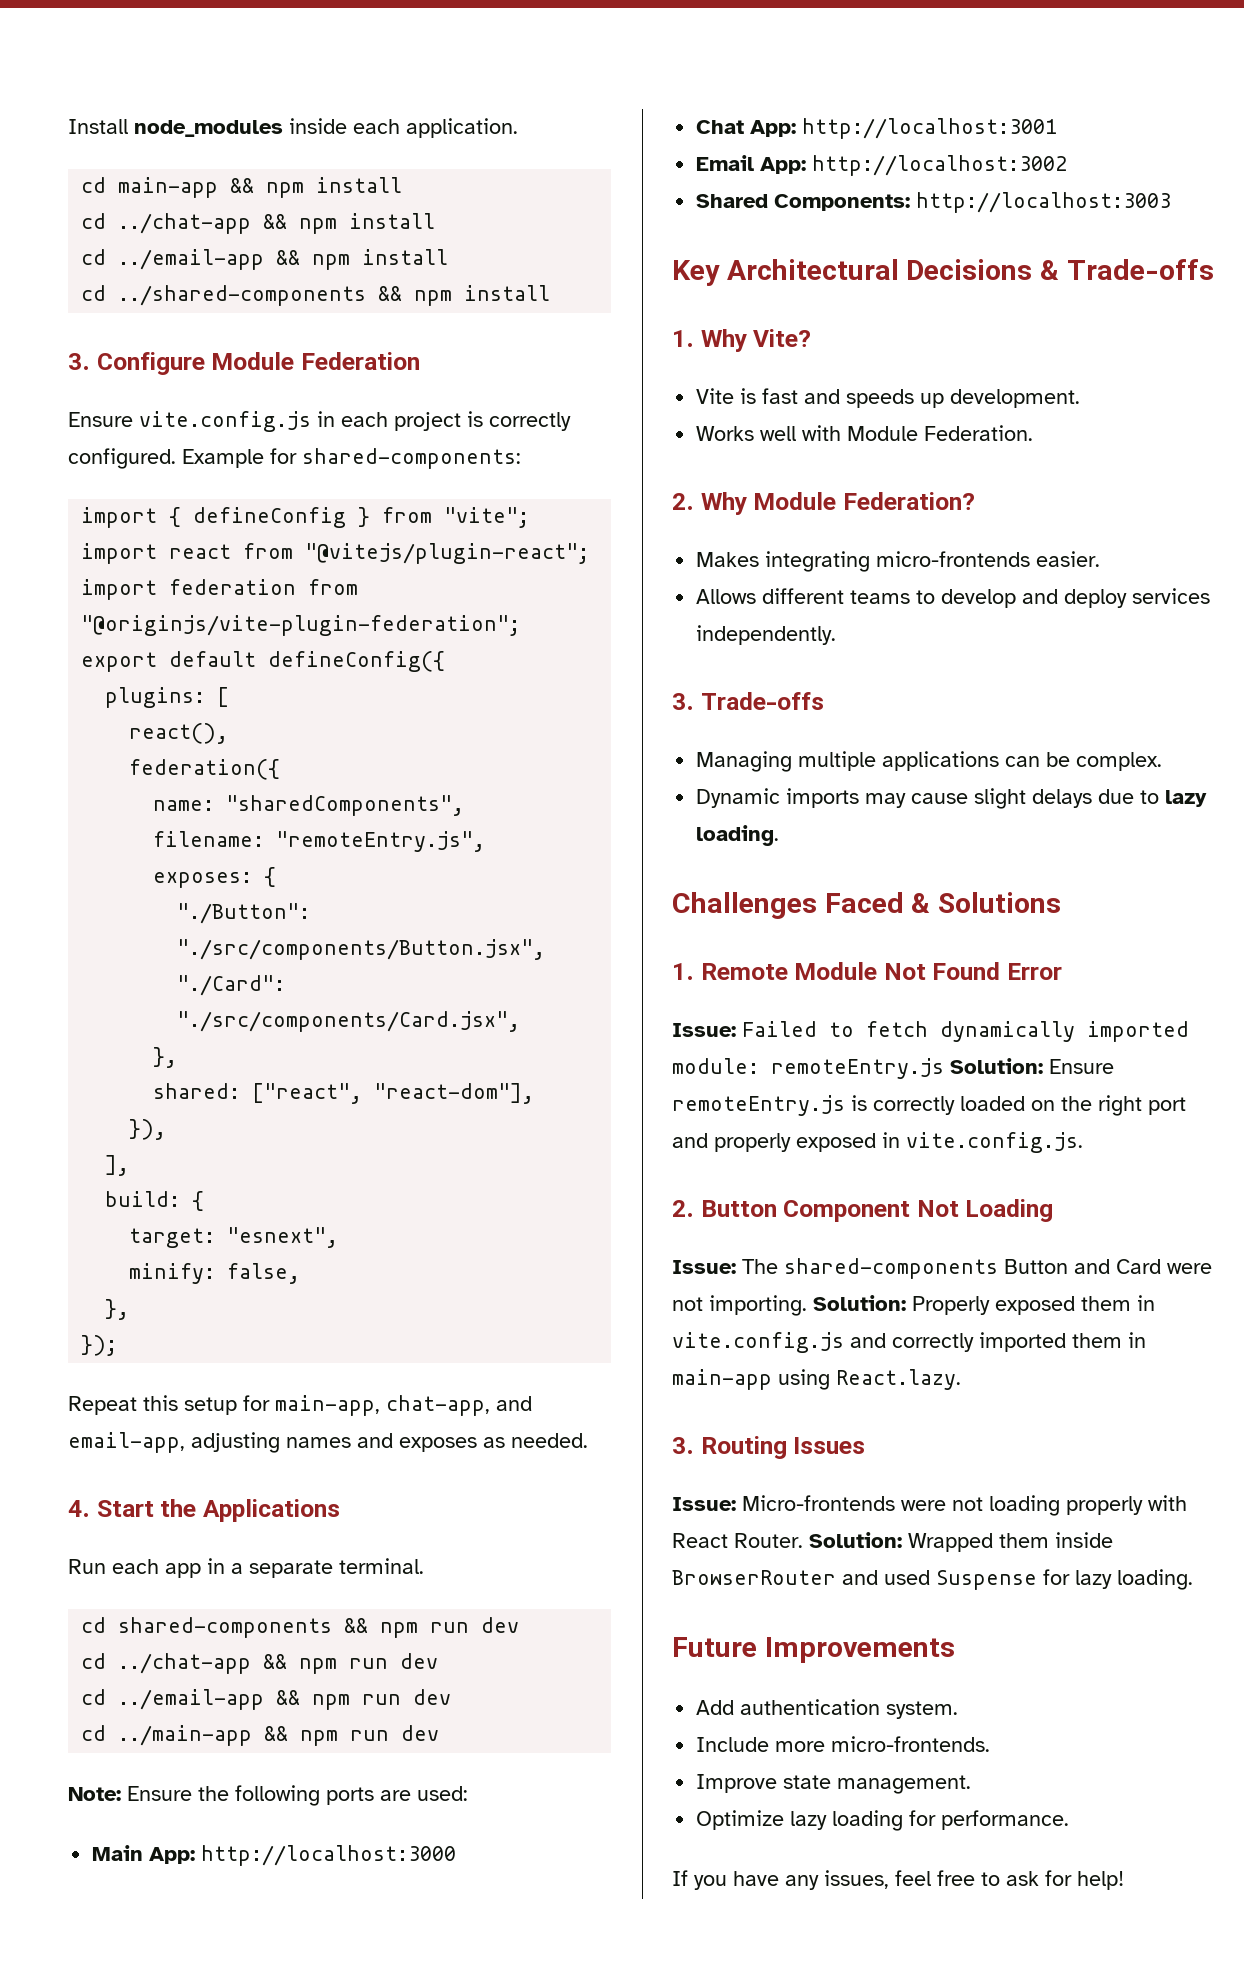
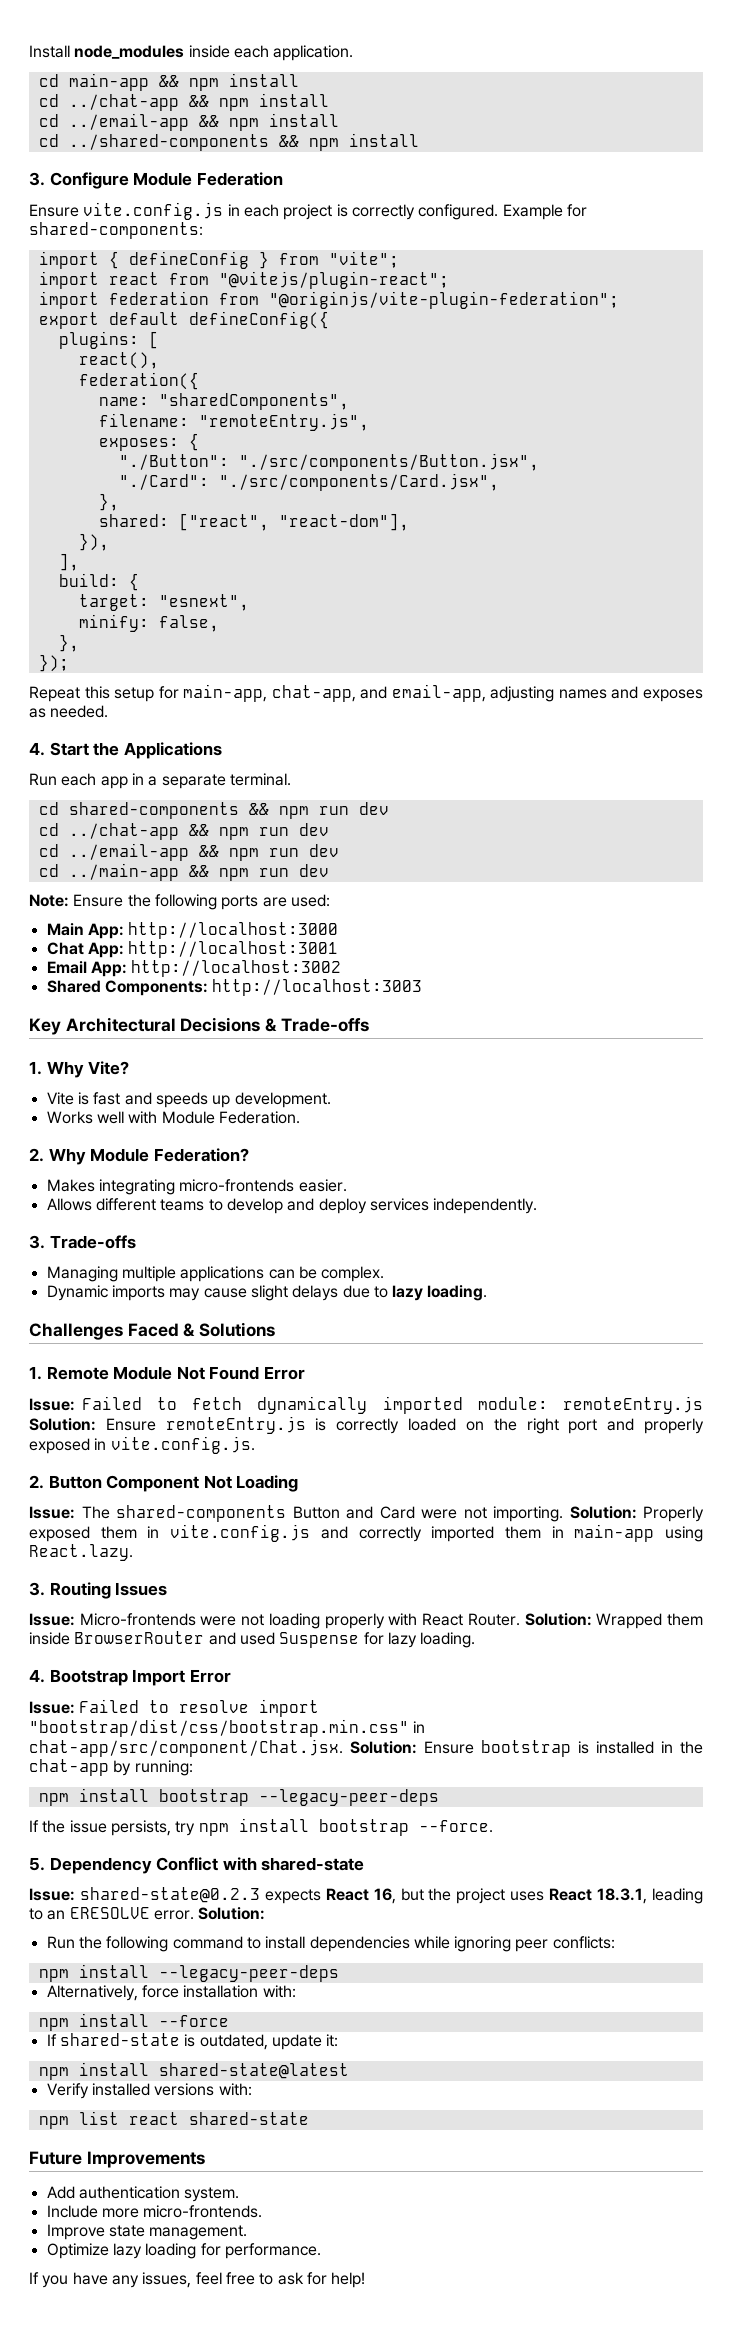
(1193, 1579) none -> [29,1669,231,1686] [29,1699,320,1717] [29,1719,426,1737] [29,1739,703,1757] [29,1759,193,1776] [38,1788,439,1806] [29,1818,493,1836] [29,1857,365,1874] [29,1887,704,1904] [29,1907,266,1920] [46,1936,615,1952] [38,1964,339,1982] [46,1985,296,2001] [38,2013,229,2031] [46,2033,339,2050] [38,2062,349,2080] [46,2083,252,2099] [38,2111,309,2129] // 4. Bootstrap Import Error // Issue: Failed to resolve import "bootstrap/dist/css/bootstrap.min.css" in chat-app/src/component/Chat.jsx. Solution: Ensure bootstrap is installed in the chat-app by running: // npm install bootstrap --legacy-peer-deps // If the issue persists, try npm install bootstrap --force. // 5. Dependency Conflict with shared-state // Issue: shared-state@0.2.3 expects React 16, but the project uses React 18.3.1, leading to an ERESOLVE error. Solution: // Run the following command to install dependencies while ignoring peer conflicts: // npm install --legacy-peer-deps // Alternatively, force installation with: // npm install --force // If shared-state is outdated, update it: // npm install shared-state@latest // Verify installed versions with: // npm list react shared-state

